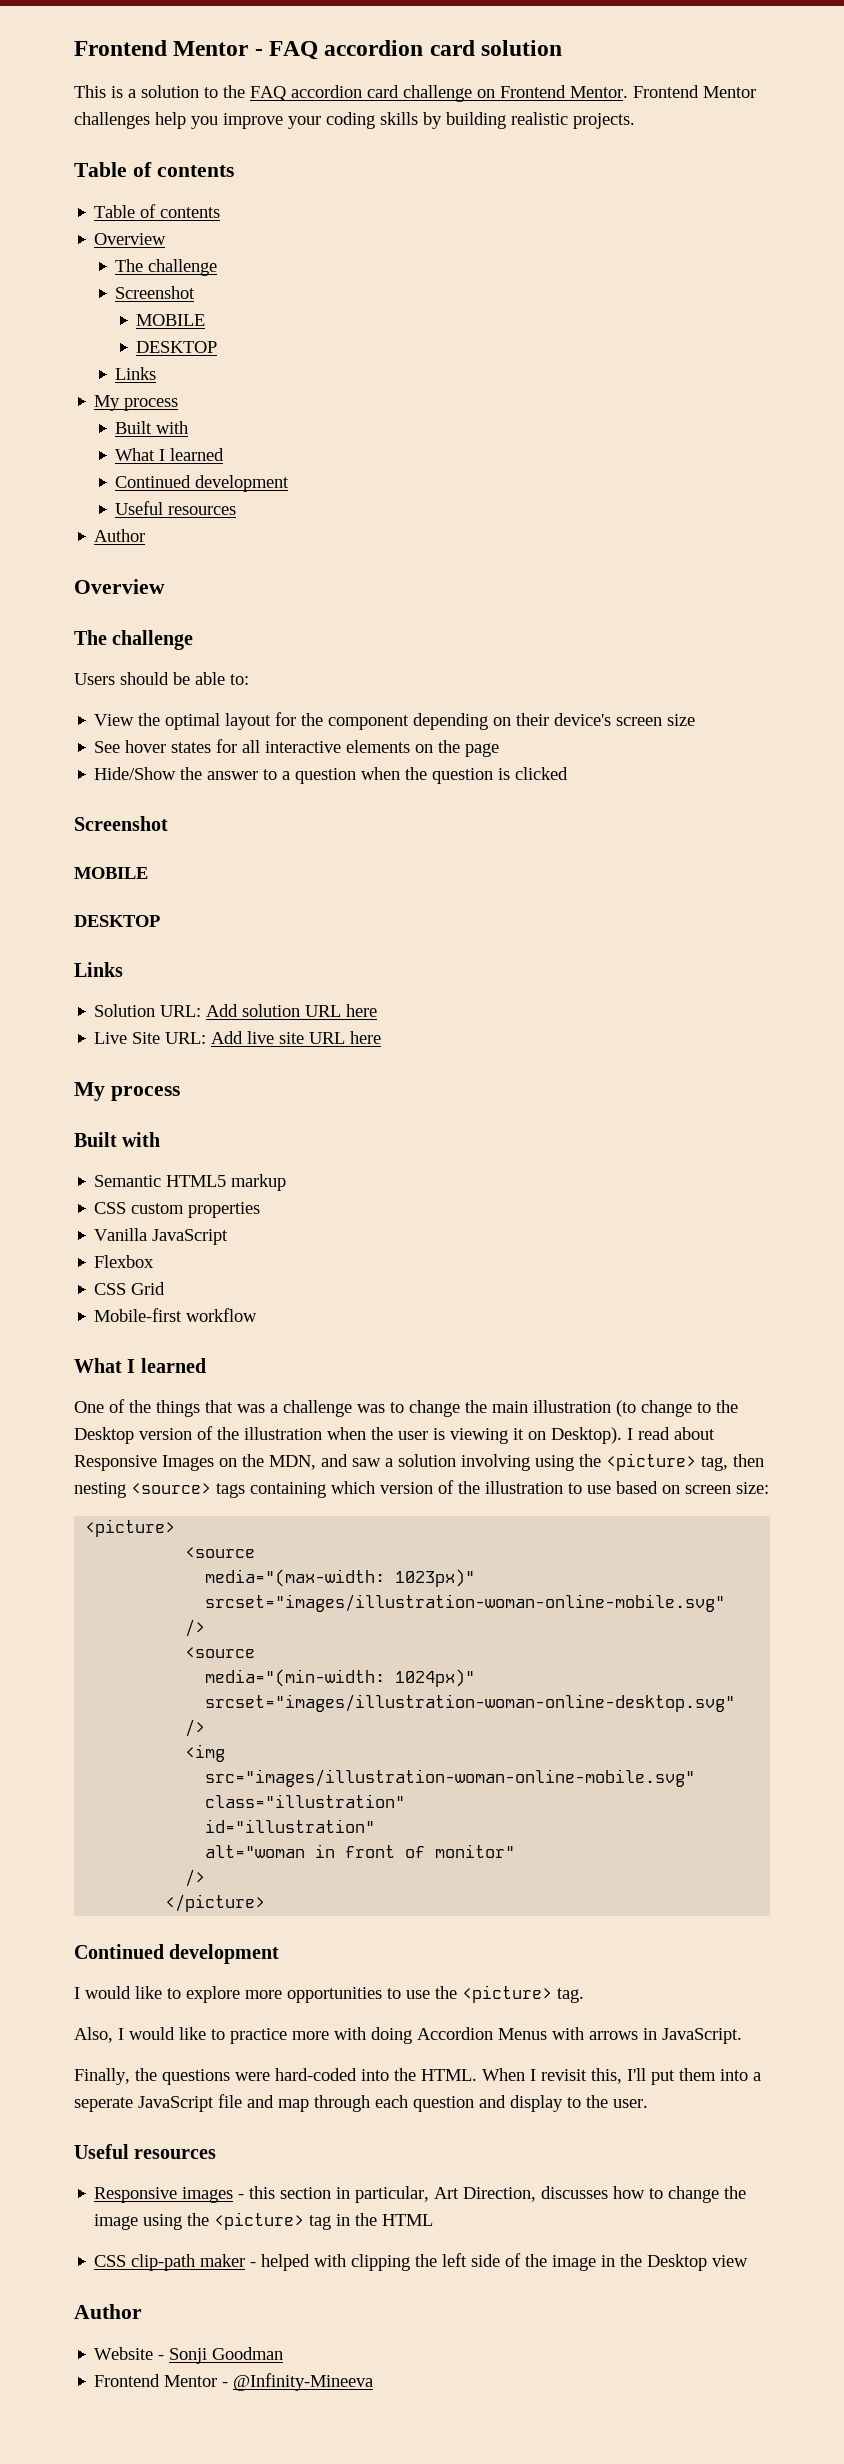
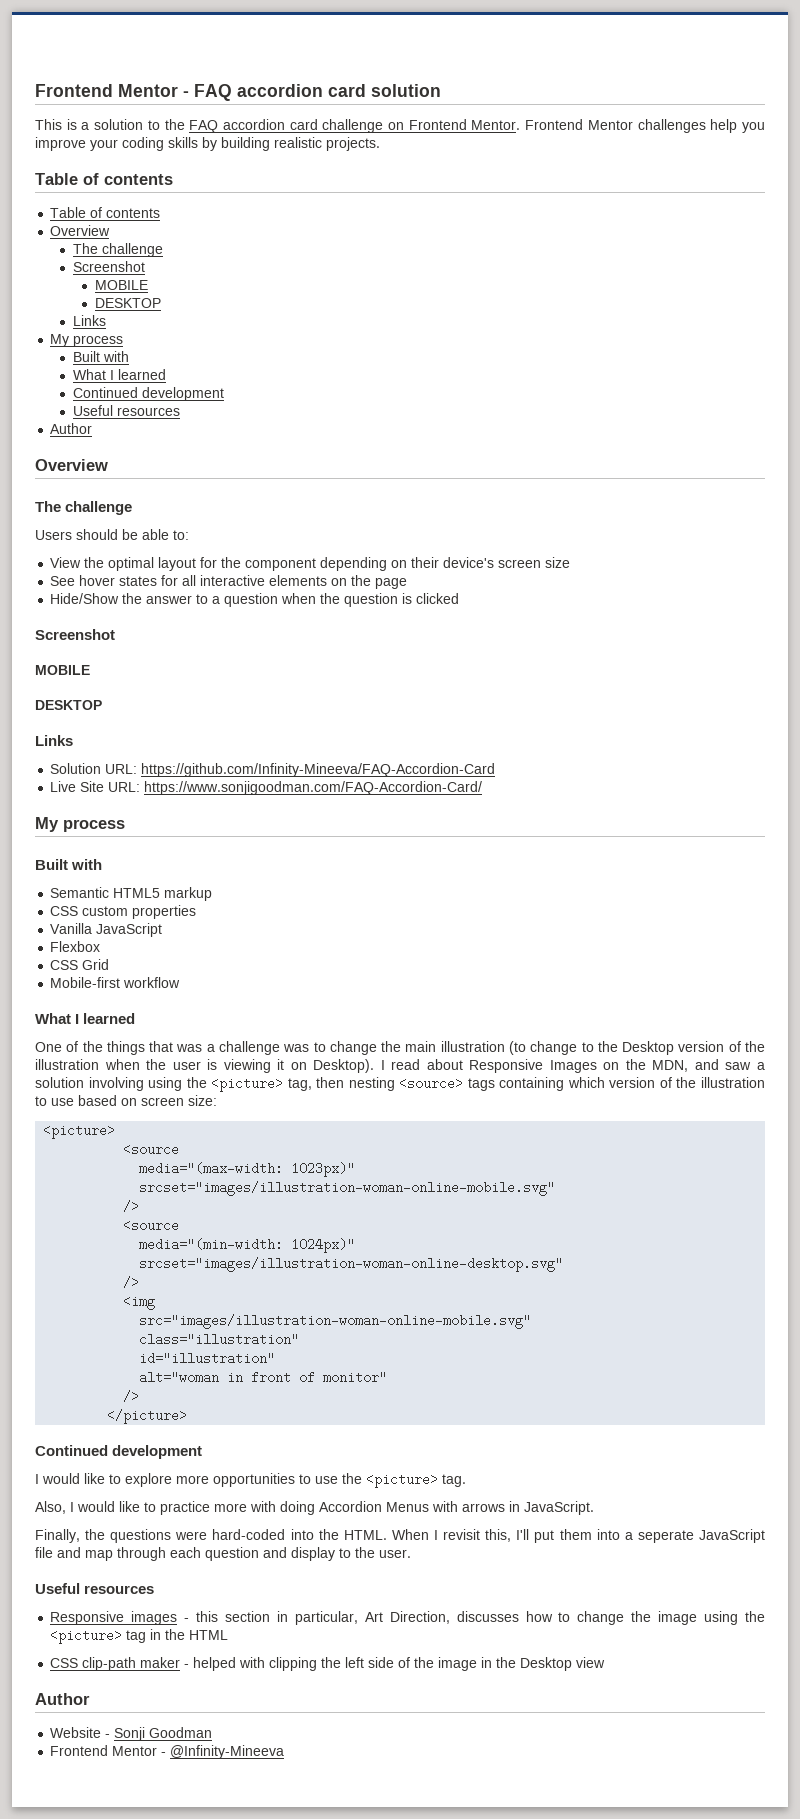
[206,1004,378,1017] Add solution URL here -> [141,763,496,777] https://github.com/Infinity-Mineeva/FAQ-Accordion-Card
[211,1031,382,1044] Add live site URL here -> [144,781,483,795] https://www.sonjigoodman.com/FAQ-Accordion-Card/

